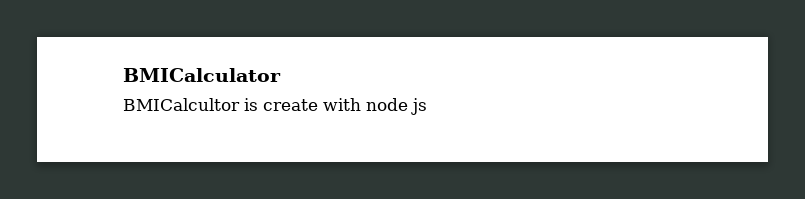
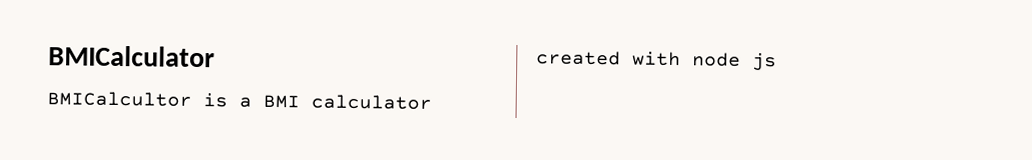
[263,99,318,111] create -> [239,94,432,110] [536,50,621,66] a BMI calculator created

